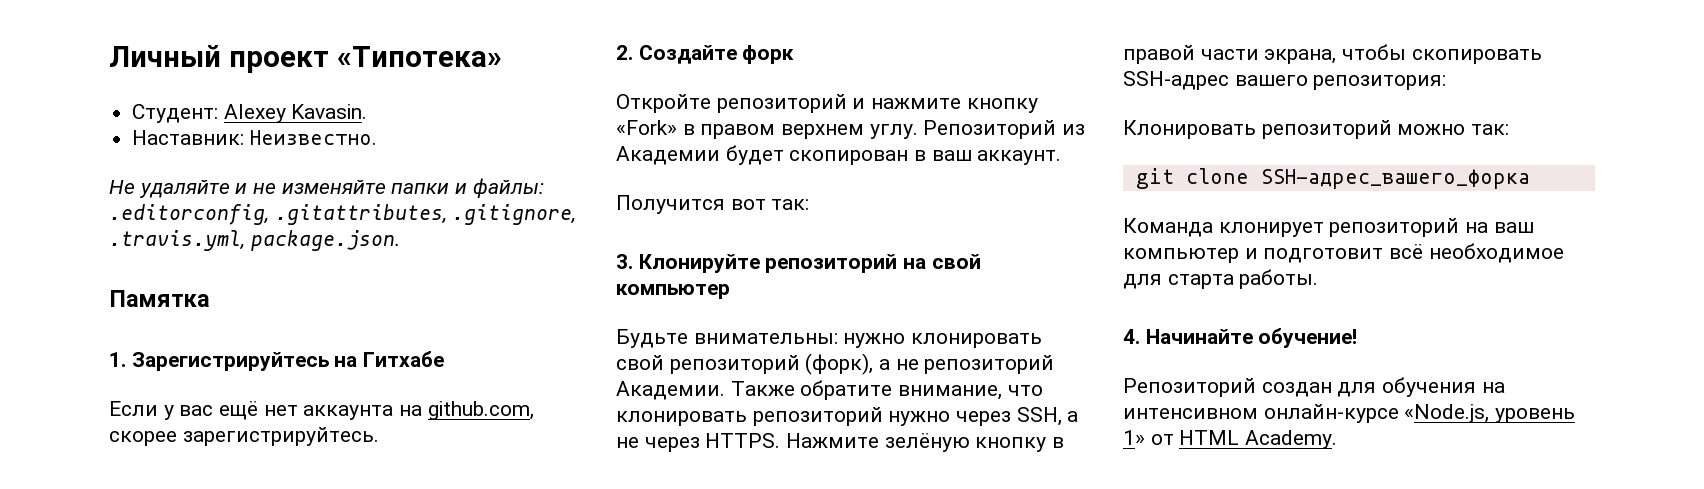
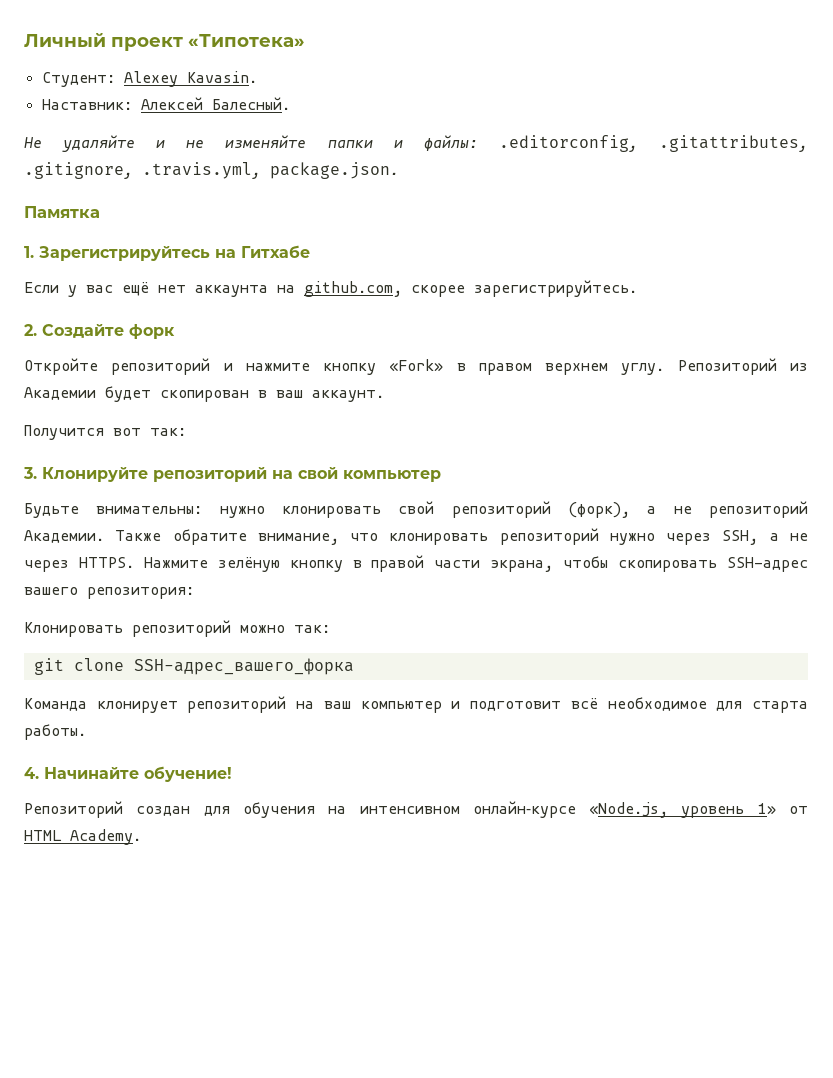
[249,130,377,145] Неизвестно. -> [140,97,290,111] Алексей Балесный.

